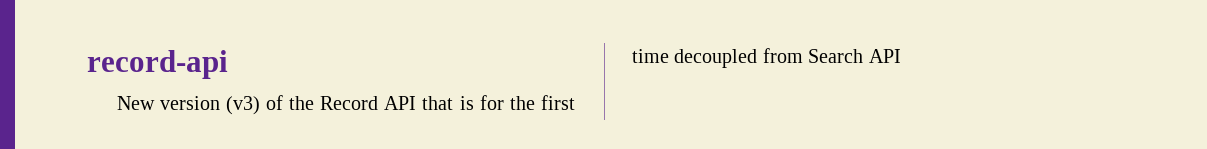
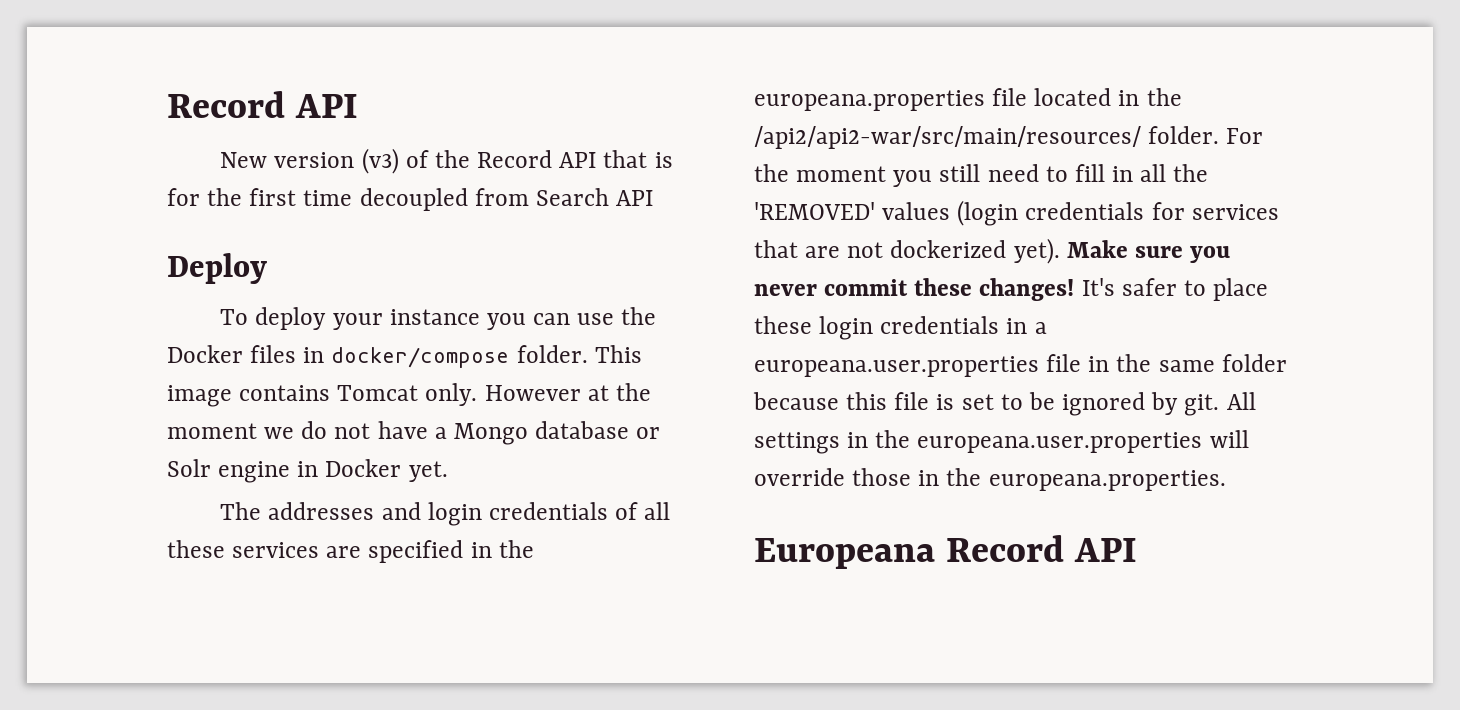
[87,50,228,79] record-api -> [167,91,359,118] Record API
(901, 56) none -> [167,253,267,284] [220,307,657,330] [167,345,642,368] [167,383,651,407] [167,421,661,445] [167,459,448,483] [220,502,671,526] [167,540,534,563] [754,88,1182,111] [754,126,1264,149] [754,164,1209,187] [754,200,1279,226] [754,238,1231,264] [754,278,1269,301] [754,316,1047,340] [754,354,1287,377] [753,392,1256,416] [754,430,1249,454] [754,468,1226,491] [754,535,1138,569] // Deploy // To deploy your instance you can use the Docker files in docker/compose folder. This image contains Tomcat only. However at the moment we do not have a Mongo database or Solr engine in Docker yet. // The addresses and login credentials of all these services are specified in the europeana.properties file located in the /api2/api2-war/src/main/resources/ folder. For the moment you still need to fill in all the 'REMOVED' values (login credentials for services that are not dockerized yet). Make sure you never commit these changes! It's safer to place these login credentials in a europeana.user.properties file in the same folder because this file is set to be ignored by git. All settings in the europeana.user.properties will override those in the europeana.properties. // Europeana Record API

